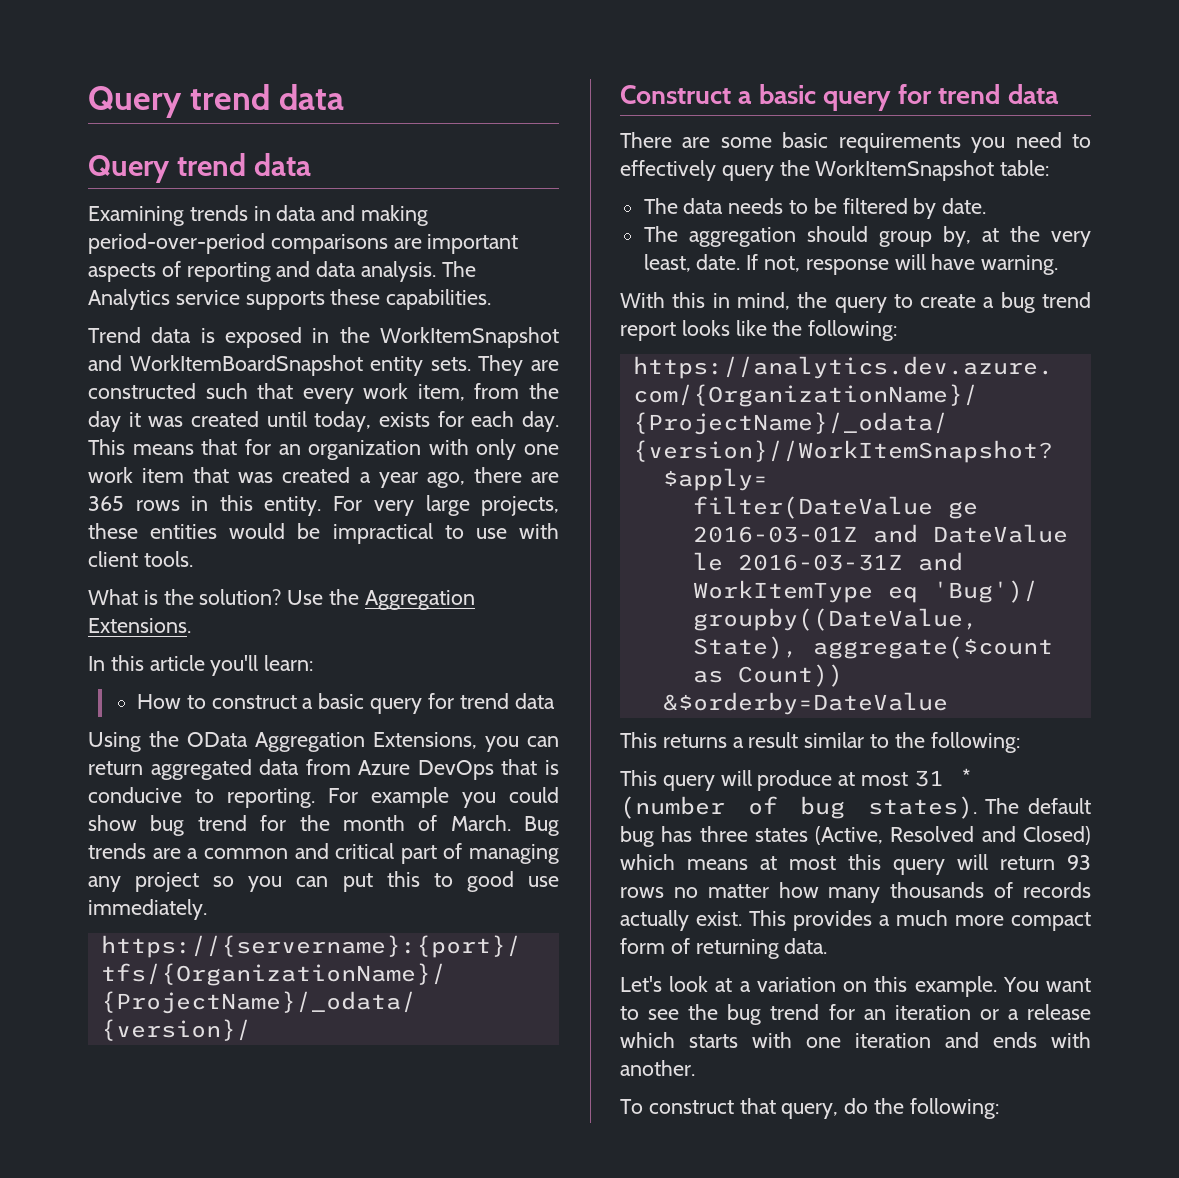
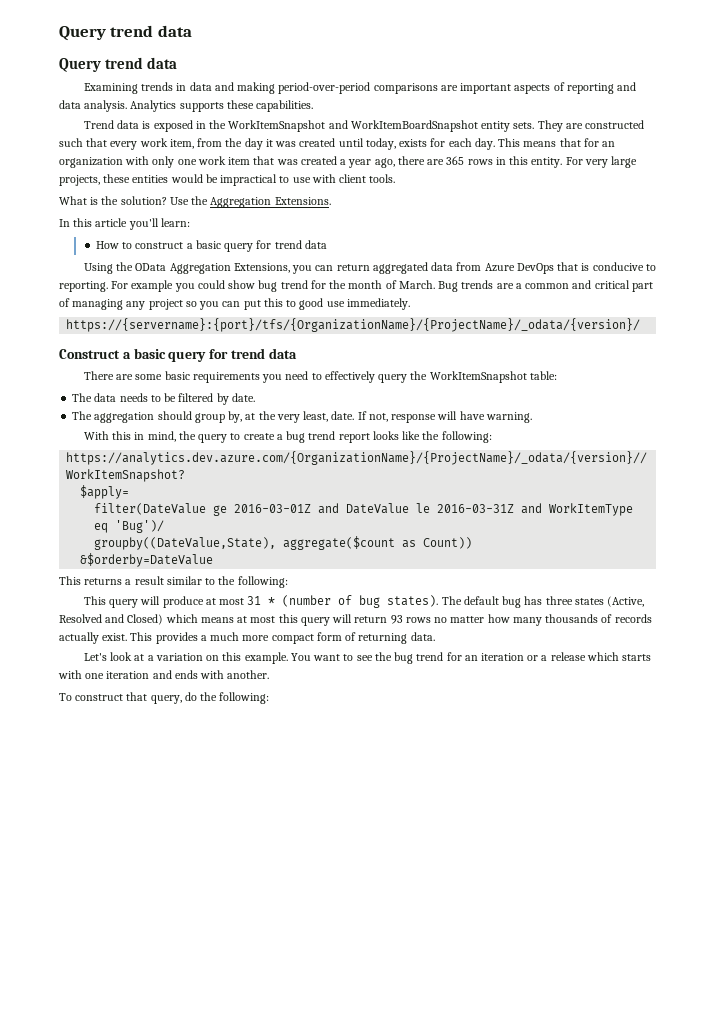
[441,261,476,277] [88,289,240,310] The Analytics service -> [130,100,177,112] Analytics

